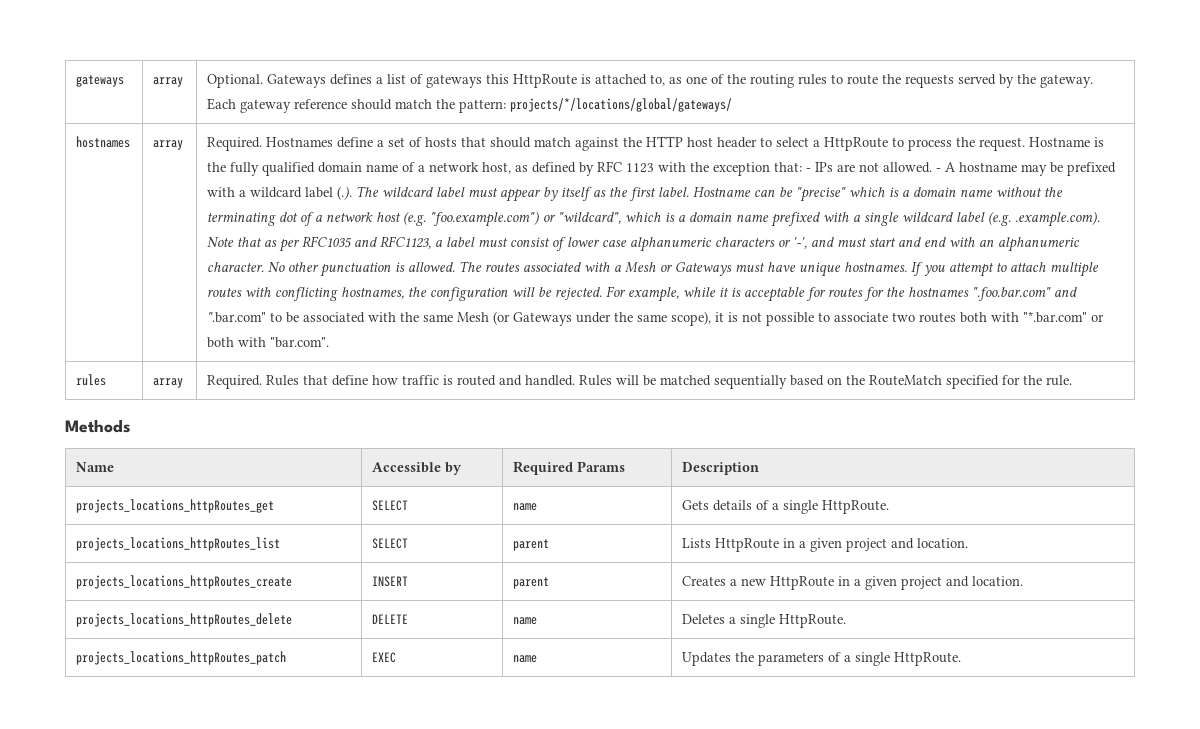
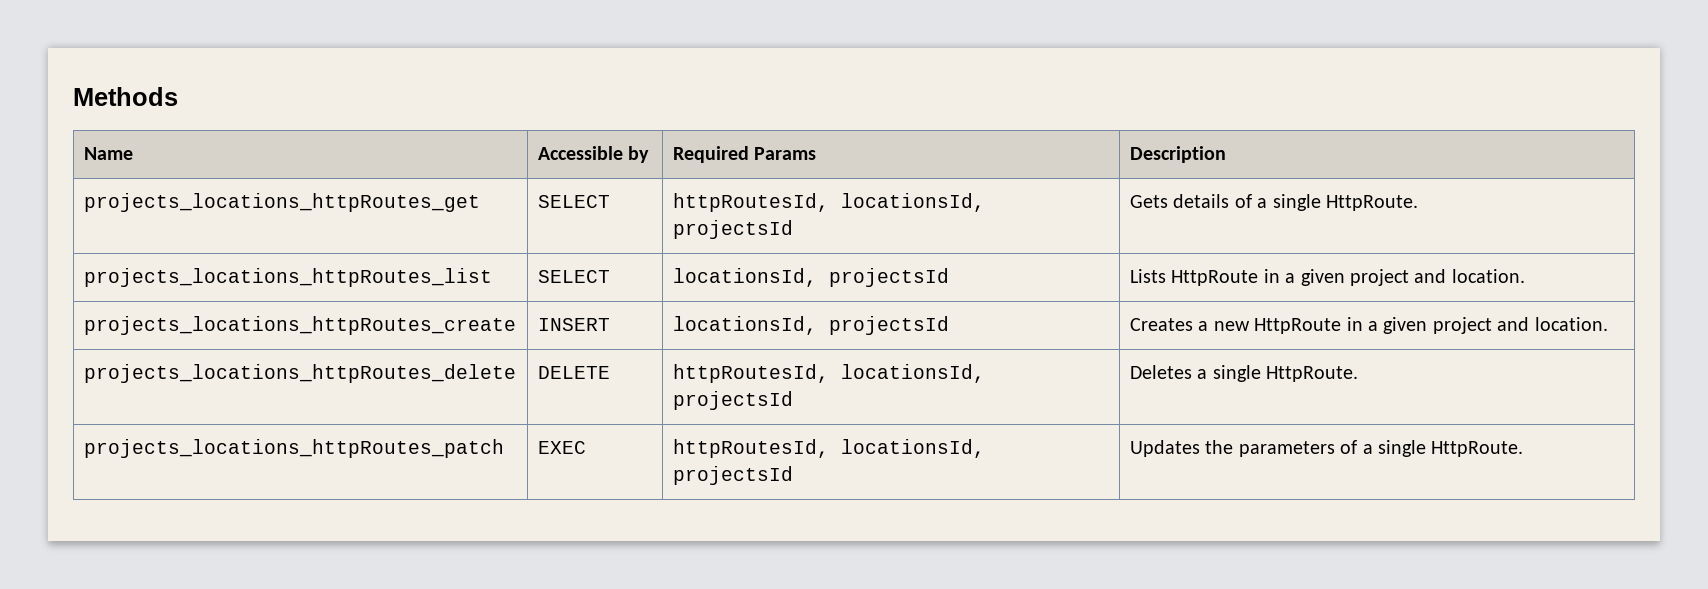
[76,75,125,87] [153,77,184,87] [207,74,1094,88] [207,98,733,113] [76,136,131,148] [153,140,184,150] [207,136,1105,151] [207,161,1117,176] [207,186,1064,202] [207,211,1101,227] [207,236,1081,252] [207,261,1100,277] [207,286,1078,302] [207,311,1105,326] [207,337,330,348] [76,374,107,386] [153,378,184,388] [207,375,1073,389] gateways | array | Optional. Gateways defines a list of gateways this HttpRoute is attached to, as one of the routing rules to route the requests served by the gateway. Each gateway reference should match the pattern: projects/*/locations/global/gateways/ // hostnames | array | Required. Hostnames define a set of hosts that should match against the HTTP host header to select a HttpRoute to process the request. Hostname is the fully qualified domain name of a network host, as defined by RFC 1123 with the exception that: - IPs are not allowed. - A hostname may be prefixed with a wildcard label (.). The wildcard label must appear by itself as the first label. Hostname can be "precise" which is a domain name without the terminating dot of a network host (e.g. "foo.example.com") or "wildcard", which is a domain name prefixed with a single wildcard label (e.g. .example.com). Note that as per RFC1035 and RFC1123, a label must consist of lower case alphanumeric characters or '-', and must start and end with an alphanumeric character. No other punctuation is allowed. The routes associated with a Mesh or Gateways must have unique hostnames. If you attempt to attach multiple routes with conflicting hostnames, the configuration will be rejected. For example, while it is acceptable for routes for the hostnames ".foo.bar.com" and ".bar.com" to be associated with the same Mesh (or Gateways under the same scope), it is not possible to associate two routes both with "*.bar.com" or both with "bar.com". // rules | array | Required. Rules that define how traffic is routed and handled. Rules will be matched sequentially based on the RouteMatch specified for the rule. // -> (73, 96) none
[513,503,538,511] name -> [673,193,986,212] [673,220,794,239] httpRoutesId, locationsId, projectsId
[513,539,550,551] parent -> [673,268,950,287] locationsId, projectsId
[513,577,550,589] parent -> [673,316,950,335] locationsId, projectsId
[513,617,538,625] name -> [673,364,986,383] [673,391,794,410] httpRoutesId, locationsId, projectsId
[513,655,538,663] name -> [673,439,986,458] [673,466,794,485] httpRoutesId, locationsId, projectsId

